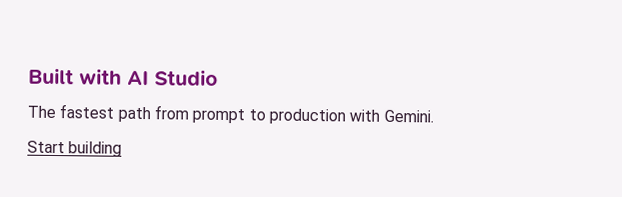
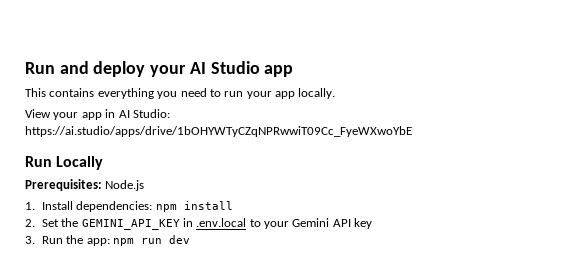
[28,67,218,86] [27,104,434,125] [27,140,123,157] Built with AI Studio // The fastest path from prompt to production with Gemini. // Start building -> [25,61,294,77] [25,88,336,99] [25,109,170,120] [25,126,412,137] [25,156,104,170] [25,179,145,191] [25,201,233,212] [25,218,373,230] [25,235,190,246] Run and deploy your AI Studio app // This contains everything you need to run your app locally. // View your app in AI Studio: https://ai.studio/apps/drive/1bOHYWTyCZqNPRwwiT09Cc_FyeWXwoYbE // Run Locally // Prerequisites: Node.js // 1. Install dependencies: npm install // 2. Set the GEMINI_API_KEY in .env.local to your Gemini API key // 3. Run the app: npm run dev

